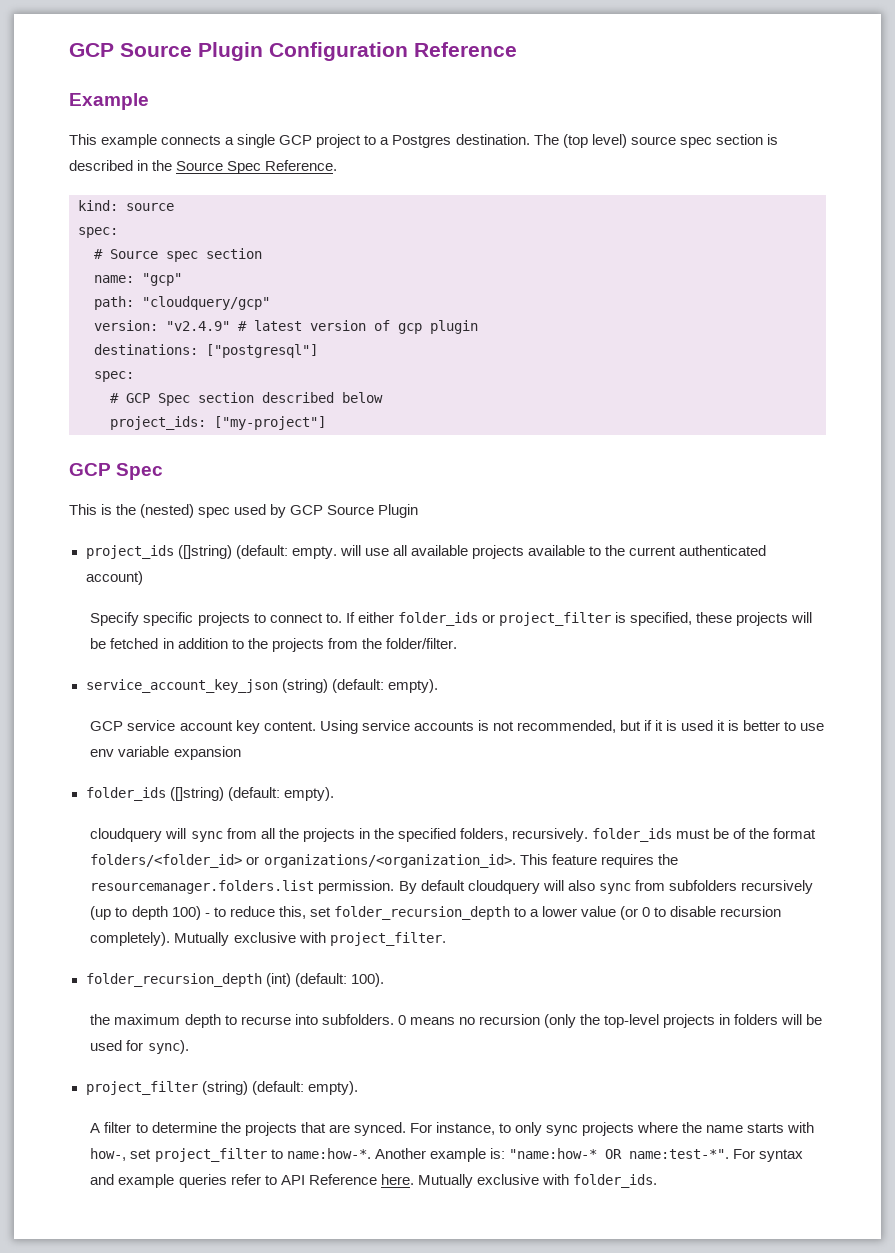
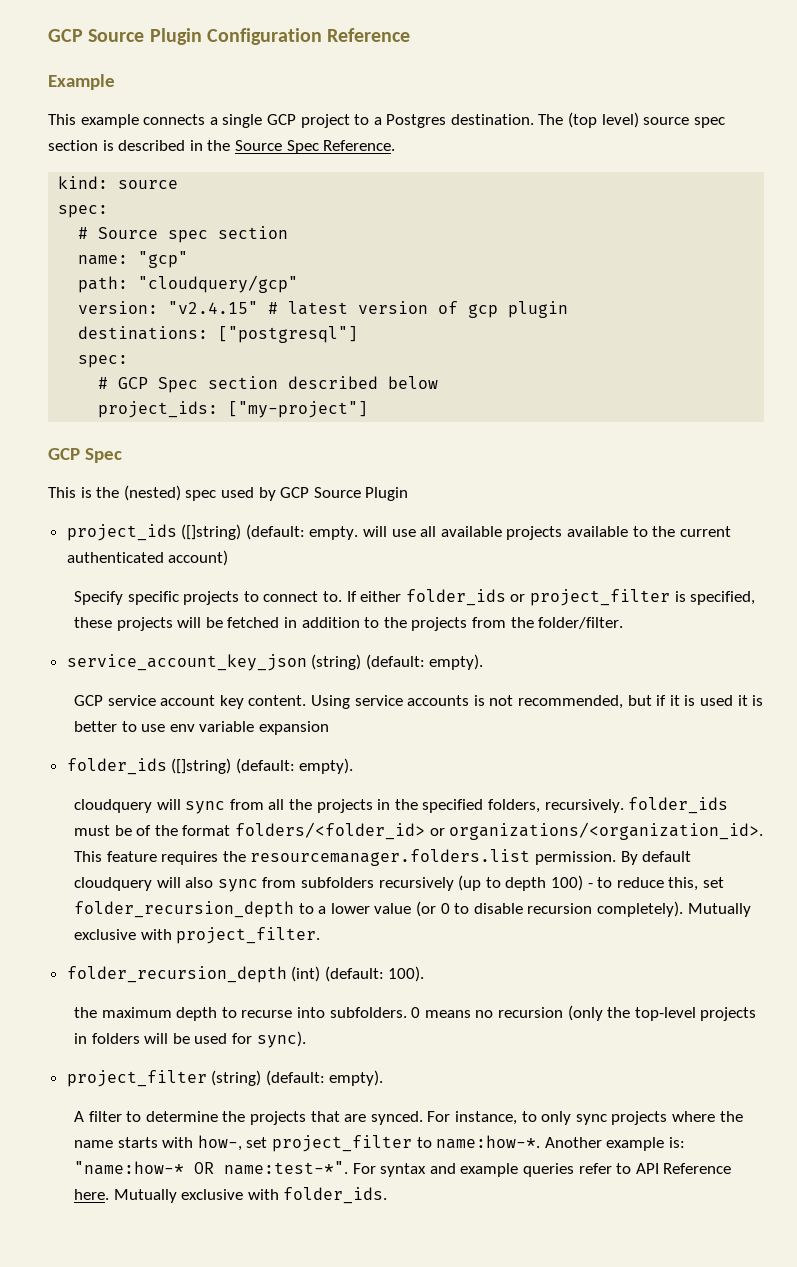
[166,321,230,331] "v2.4.9" -> [168,301,259,314] "v2.4.15"

